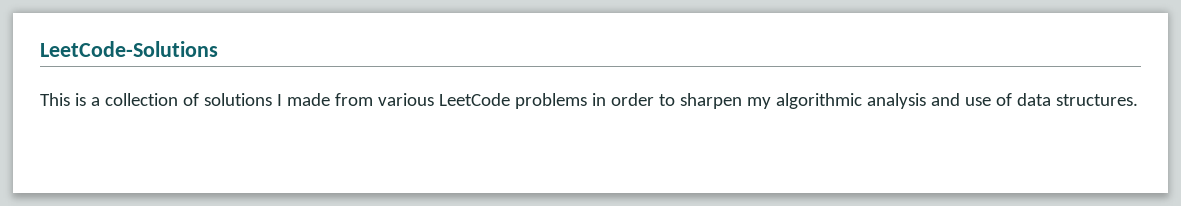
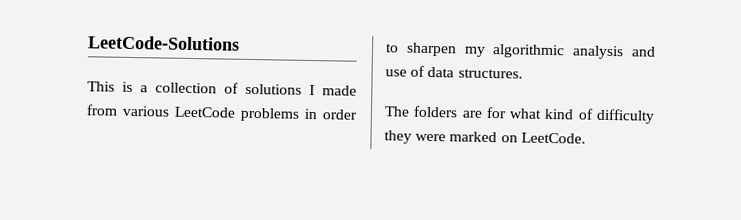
(1138, 100) none -> [384,105,655,124] [384,130,586,144] // The folders are for what kind of difficulty they were marked on LeetCode.

